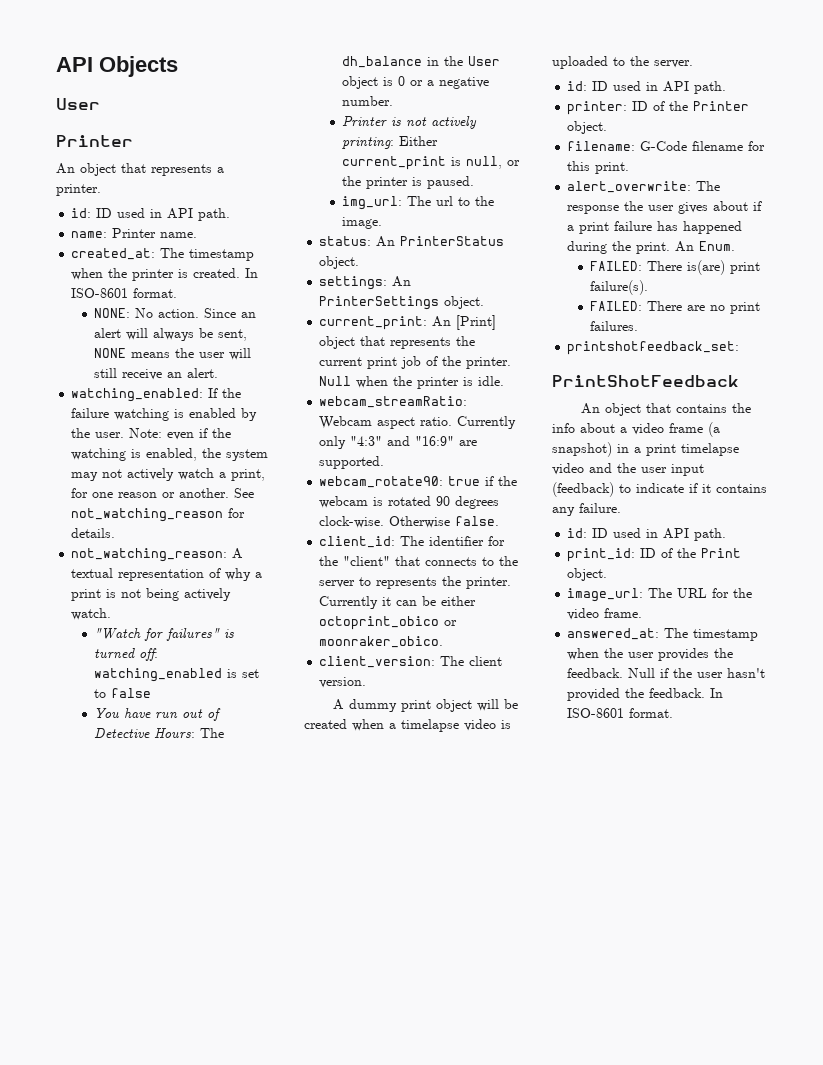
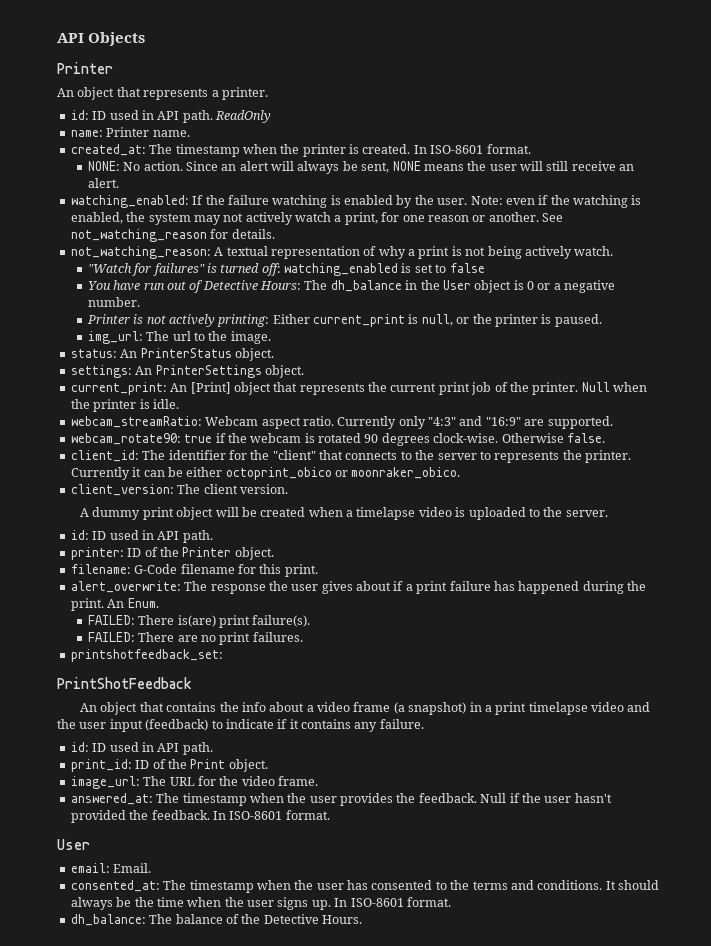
[56,98,100,110] // User -> (146, 39) none
(231, 214) none -> [215,110,271,123] ReadOnly
(674, 713) none -> [57,839,90,850] [70,863,152,873] [70,880,659,893] [70,897,451,910] [70,914,362,926] // User // email: Email. // consented_at: The timestamp when the user has consented to the terms and conditions. It should always be the time when the user signs up. In ISO-8601 format. // dh_balance: The balance of the Detective Hours.

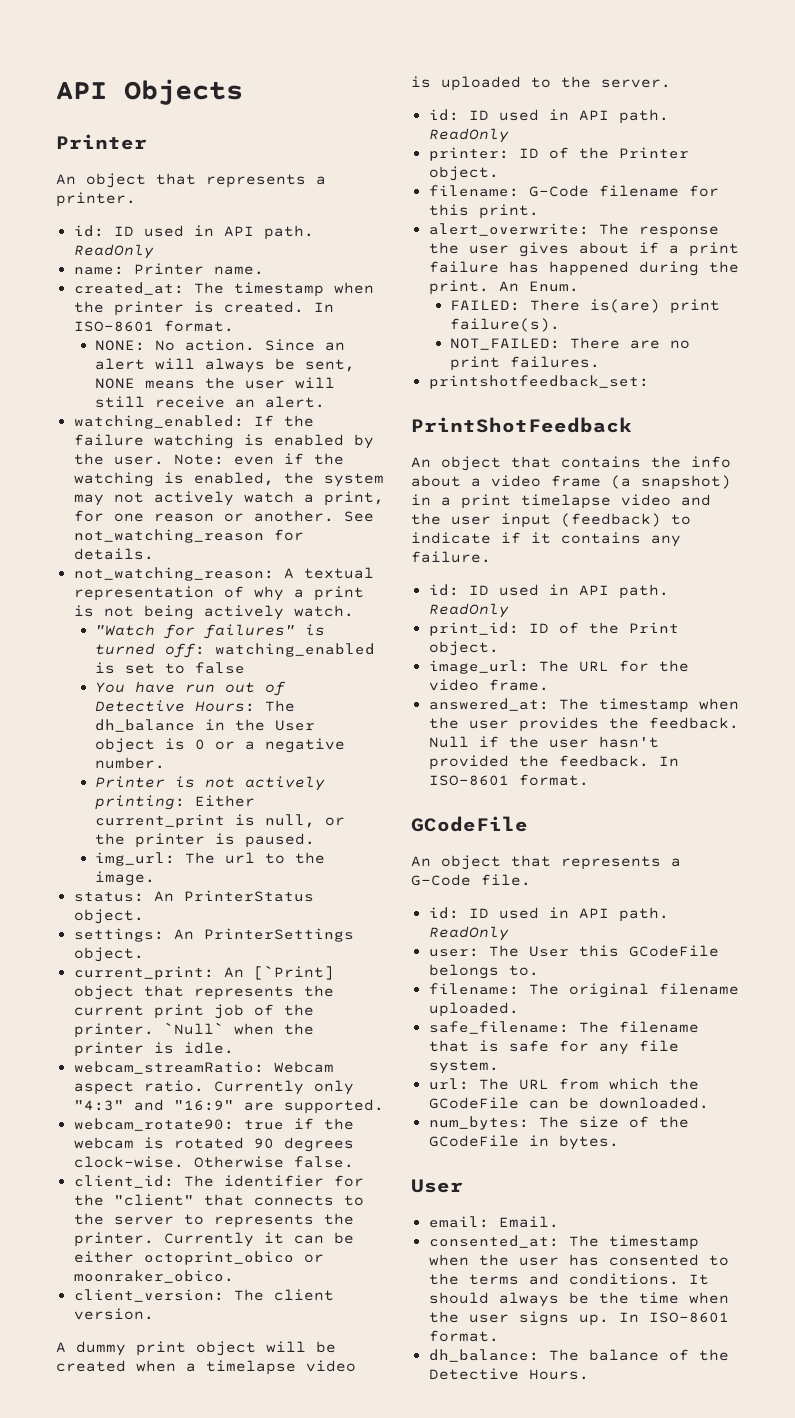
[190,382,231,394] [Print] -> [253,965,334,980] [`Print]
[581,382,610,392] Null -> [163,1022,224,1035] `Null`
(213, 536) none -> [428,128,509,143] ReadOnly
[87,632,135,642] FAILED: -> [450,338,561,350] NOT_FAILED:
(213, 748) none -> [428,603,509,618] ReadOnly
(330, 815) none -> [411,816,528,832] [411,855,681,870] [411,874,531,886] [428,907,669,922] [428,926,509,941] [428,945,719,957] [428,964,539,979] [428,983,739,998] [428,1002,519,1017] [428,1021,699,1034] [428,1040,679,1055] [428,1060,499,1074] [428,1078,699,1090] [428,1097,709,1109] [428,1116,689,1130] [428,1135,619,1150] // GCodeFile // An object that represents a G-Code file. // id: ID used in API path. ReadOnly // user: The User this GCodeFile belongs to. // filename: The original filename uploaded. // safe_filename: The filename that is safe for any file system. // url: The URL from which the GCodeFile can be downloaded. // num_bytes: The size of the GCodeFile in bytes.

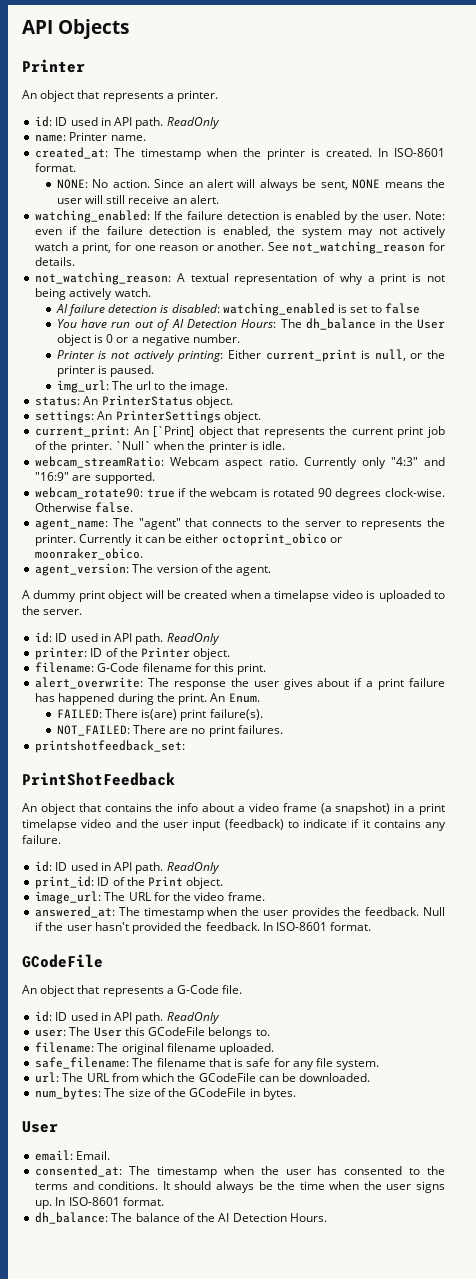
[153,434,234,449] watching -> [226,211,279,220] detection
[73,472,154,487] watching -> [106,226,201,235] failure detection
[95,624,326,639] [95,643,206,658] "Watch for failures" is turned off: -> [55,304,220,316] AI failure detection is disabled:
[95,700,186,712] Detective -> [171,319,237,328] AI Detection
[73,1175,364,1188] [73,1194,194,1206] client_id: The identifier for the "client" -> [35,518,181,530] agent_name: The "agent"
[73,1289,334,1302] [73,1308,154,1320] client_version: The client version. -> [35,563,272,576] agent_version: The version of the agent.
[428,1368,519,1380] Detective -> [218,1213,287,1222] AI Detection

